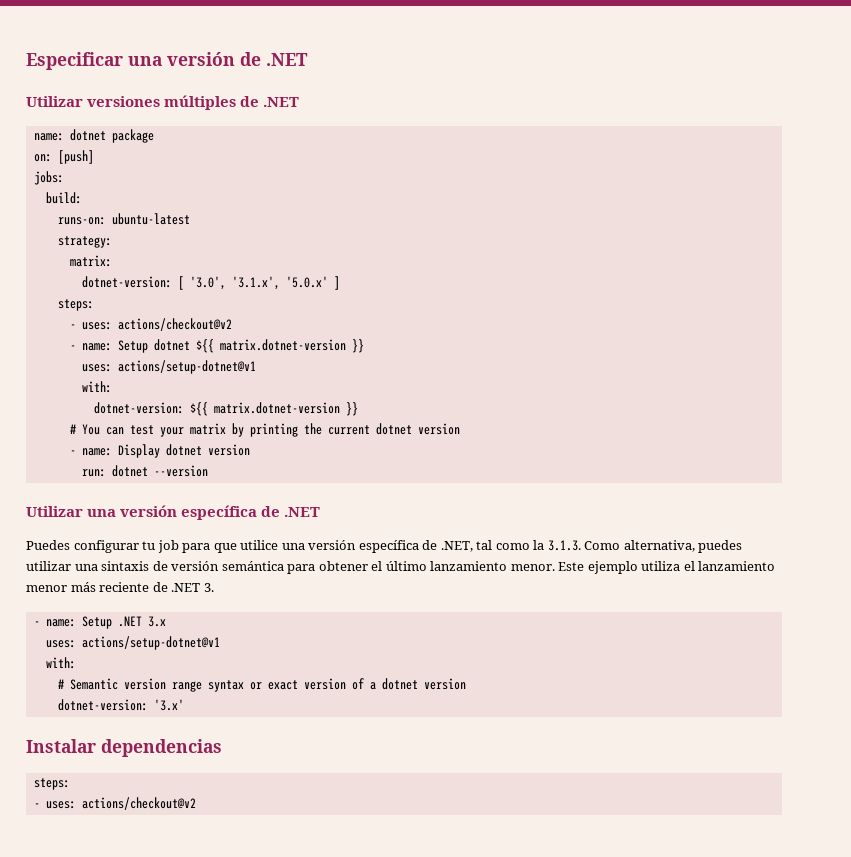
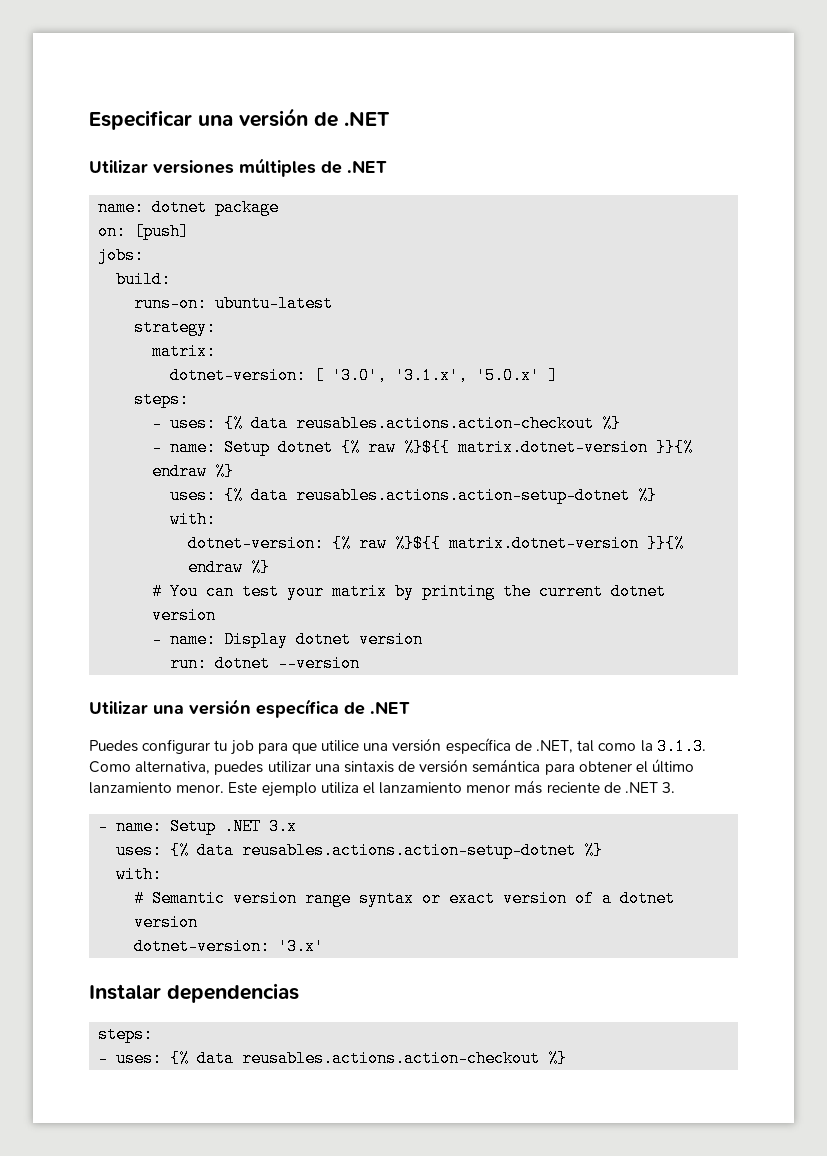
[117,318,232,331] actions/checkout@v2 -> [224,415,622,432] {% data reusables.actions.action-checkout %}
[195,339,364,353] [81,360,256,374] [81,381,112,393] [93,402,358,416] ${{ matrix.dotnet-version }} // uses: actions/setup-dotnet@v1 // with: // dotnet-version: ${{ matrix.dotnet-version }} -> [341,439,694,456] [152,463,235,480] [170,487,658,504] [170,511,217,528] [188,535,685,552] [188,559,271,576] {% raw %}${{ matrix.dotnet-version }}{% endraw %} // uses: {% data reusables.actions.action-setup-dotnet %} // with: // dotnet-version: {% raw %}${{ matrix.dotnet-version }}{% endraw %}
[81,636,220,650] actions/setup-dotnet@v1 -> [170,842,604,859] {% data reusables.actions.action-setup-dotnet %}
[81,797,196,810] actions/checkout@v2 -> [170,1050,568,1067] {% data reusables.actions.action-checkout %}

